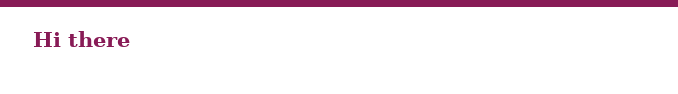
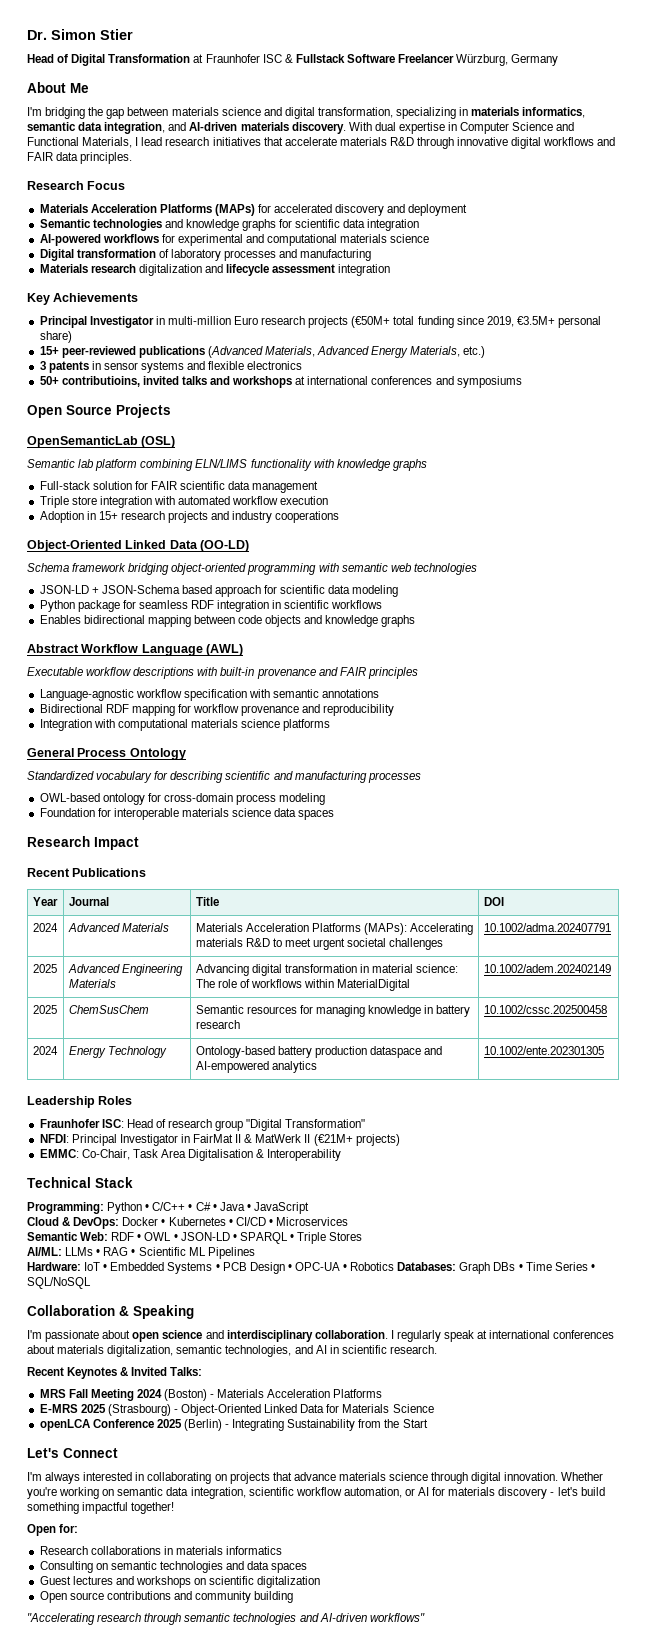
[33,31,130,47] Hi there -> [27,29,133,40] [27,54,559,66] [27,82,89,93] [27,107,586,119] [27,122,575,134] [27,137,616,149] [27,152,133,164] [27,181,126,190] [39,204,468,216] [39,219,420,231] [39,234,430,246] [39,249,372,261] [39,264,391,276] [27,293,139,305] [39,316,602,328] [39,331,72,343] [39,346,486,358] [39,361,303,373] [39,376,522,388] [27,404,171,418] [27,436,176,448] [27,459,427,471] [39,481,319,493] [39,496,329,508] [39,511,340,523] [27,540,250,552] [27,563,477,575] [39,585,399,597] [39,600,383,612] [39,615,416,627] [27,644,244,656] [27,667,418,679] [39,689,380,701] [39,704,395,716] [39,719,331,731] [27,748,186,760] [27,771,421,783] [39,793,326,805] [39,808,335,820] [27,836,139,850] [27,868,147,877] [32,897,58,906] [68,897,109,906] [195,897,219,906] [483,897,504,906] [32,923,58,932] [67,923,169,932] [195,923,474,935] [195,938,444,950] [483,923,611,932] [32,964,57,973] [67,964,183,976] [68,979,116,988] [195,964,459,976] [195,979,411,991] [483,964,611,973] [32,1005,57,1014] [68,1005,149,1014] [195,1005,471,1017] [195,1020,240,1029] [483,1005,607,1014] [32,1046,58,1055] [68,1046,167,1058] [195,1046,443,1058] [195,1061,317,1073] [483,1046,604,1055] [27,1096,133,1108] [39,1119,366,1131] [39,1134,400,1146] [39,1149,342,1161] [27,1177,133,1188] [27,1202,309,1214] [27,1217,348,1229] [27,1232,363,1244] [27,1247,255,1259] [27,1262,595,1274] [27,1277,91,1289] [27,1305,194,1319] [27,1330,615,1342] [27,1345,437,1357] [27,1367,203,1379] [39,1389,383,1401] [39,1404,434,1416] [39,1419,428,1431] [27,1448,118,1458] [27,1472,604,1484] [27,1487,605,1499] [27,1502,175,1514] [27,1524,79,1536] [39,1546,283,1555] [39,1561,308,1573] [39,1576,321,1588] [39,1591,294,1603] [27,1613,425,1625] Dr. Simon Stier // Head of Digital Transformation at Fraunhofer ISC & Fullstack Software Freelancer Würzburg, Germany // About Me // I'm bridging the gap between materials science and digital transformation, specializing in materials informatics, semantic data integration, and AI-driven materials discovery. With dual expertise in Computer Science and Functional Materials, I lead research initiatives that accelerate materials R&D through innovative digital workflows and FAIR data principles. // Research Focus // Materials Acceleration Platforms (MAPs) for accelerated discovery and deployment // Semantic technologies and knowledge graphs for scientific data integration // AI-powered workflows for experimental and computational materials science // Digital transformation of laboratory processes and manufacturing // Materials research digitalization and lifecycle assessment integration // Key Achievements // Principal Investigator in multi-million Euro research projects (€50M+ total funding since 2019, €3.5M+ personal share) // 15+ peer-reviewed publications (Advanced Materials, Advanced Energy Materials, etc.) // 3 patents in sensor systems and flexible electronics // 50+ contributioins, invited talks and workshops at international conferences and symposiums // Open Source Projects // OpenSemanticLab (OSL) // Semantic lab platform combining ELN/LIMS functionality with knowledge graphs // Full-stack solution for FAIR scientific data management // Triple store integration with automated workflow execution // Adoption in 15+ research projects and industry cooperations // Object-Oriented Linked Data (OO-LD) // Schema framework bridging object-oriented programming with semantic web technologies // JSON-LD + JSON-Schema based approach for scientific data modeling // Python package for seamless RDF integration in scientific workflows // Enables bidirectional mapping between code objects and knowledge graphs // Abstract Workflow Language (AWL) // Executable workflow descriptions with built-in provenance and FAIR principles // Language-agnostic workflow specification with semantic annotations // Bidirectional RDF mapping for workflow provenance and reproducibility // Integration with computational materials science platforms // General Process Ontology // Standardized vocabulary for describing scientific and manufacturing processes // OWL-based ontology for cross-domain process modeling // Foundation for interoperable materials science data spaces // Research Impact // Recent Publications // Year | Journal | Title | DOI // 2024 | Advanced Materials | Materials Acceleration Platforms (MAPs): Accelerating materials R&D to meet urgent societal challenges | 10.1002/adma.202407791 // 2025 | Advanced Engineering Materials | Advancing digital transformation in material science: The role of workflows within MaterialDigital | 10.1002/adem.202402149 // 2025 | ChemSusChem | Semantic resources for managing knowledge in battery research | 10.1002/cssc.202500458 // 2024 | Energy Technology | Ontology-based battery production dataspace and AI-empowered analytics | 10.1002/ente.202301305 // Leadership Roles // Fraunhofer ISC: Head of research group "Digital Transformation" // NFDI: Principal Investigator in FairMat II & MatWerk II (€21M+ projects) // EMMC: Co-Chair, Task Area Digitalisation & Interoperability // Technical Stack // Programming: Python • C/C++ • C# • Java • JavaScript // Cloud & DevOps: Docker • Kubernetes • CI/CD • Microservices // Semantic Web: RDF • OWL • JSON-LD • SPARQL • Triple Stores // AI/ML: LLMs • RAG • Scientific ML Pipelines // Hardware: IoT • Embedded Systems • PCB Design • OPC-UA • Robotics Databases: Graph DBs • Time Series • SQL/NoSQL // Collaboration & Speaking // I'm passionate about open science and interdisciplinary collaboration. I regularly speak at international conferences about materials digitalization, semantic technologies, and AI in scientific research. // Recent Keynotes & Invited Talks: // MRS Fall Meeting 2024 (Boston) - Materials Acceleration Platforms // E-MRS 2025 (Strasbourg) - Object-Oriented Linked Data for Materials Science // openLCA Conference 2025 (Berlin) - Integrating Sustainability from the Start // Let's Connect // I'm always interested in collaborating on projects that advance materials science through digital innovation. Whether you're working on semantic data integration, scientific workflow automation, or AI for materials discovery - let's build something impactful together! // Open for: // Research collaborations in materials informatics // Consulting on semantic technologies and data spaces // Guest lectures and workshops on scientific digitalization // Open source contributions and community building // "Accelerating research through semantic technologies and AI-driven workflows"

